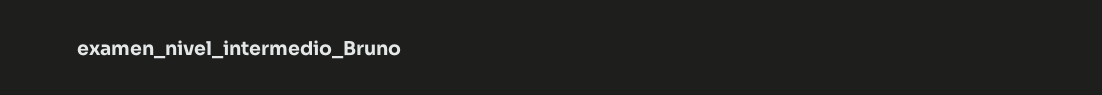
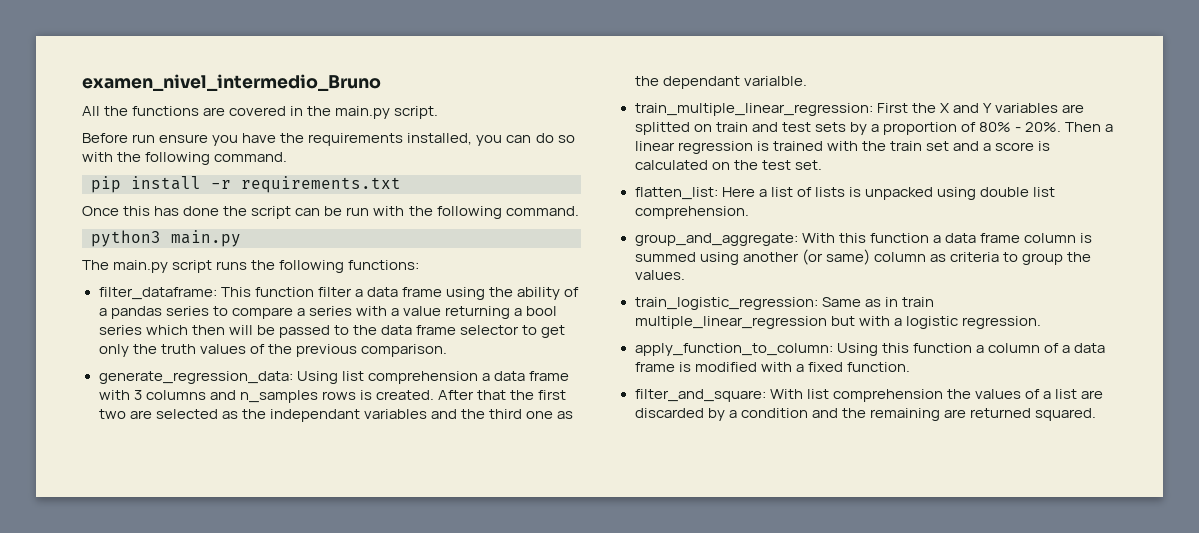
(401, 49) none -> [82,106,439,119] [82,133,575,146] [82,152,288,165] [91,176,401,193] [82,206,579,219] [91,230,241,247] [82,260,420,273] [98,287,580,300] [98,306,558,319] [98,325,566,338] [98,344,447,357] [98,371,569,384] [98,390,567,403] [98,409,574,422] [634,76,807,89] [634,103,1084,116] [634,122,1114,135] [634,141,1051,154] [634,160,822,170] [634,187,1055,200] [634,206,749,219] [634,233,1092,246] [634,249,1091,265] [634,270,685,280] [634,297,934,310] [634,316,1041,329] [634,343,1105,356] [634,362,910,372] [634,389,1103,402] [634,408,1096,421] // All the functions are covered in the main.py script. // Before run ensure you have the requirements installed, you can do so with the following command. // pip install -r requirements.txt // Once this has done the script can be run with the following command. // python3 main.py // The main.py script runs the following functions: // filter_dataframe: This function filter a data frame using the ability of a pandas series to compare a series with a value returning a bool series which then will be passed to the data frame selector to get only the truth values of the previous comparison. // generate_regression_data: Using list comprehension a data frame with 3 columns and n_samples rows is created. After that the first two are selected as the independant variables and the third one as the dependant varialble. // train_multiple_linear_regression: First the X and Y variables are splitted on train and test sets by a proportion of 80% - 20%. Then a linear regression is trained with the train set and a score is calculated on the test set. // flatten_list: Here a list of lists is unpacked using double list comprehension. // group_and_aggregate: With this function a data frame column is summed using another (or same) column as criteria to group the values. // train_logistic_regression: Same as in train multiple_linear_regression but with a logistic regression. // apply_function_to_column: Using this function a column of a data frame is modified with a fixed function. // filter_and_square: With list comprehension the values of a list are discarded by a condition and the remaining are returned squared.

